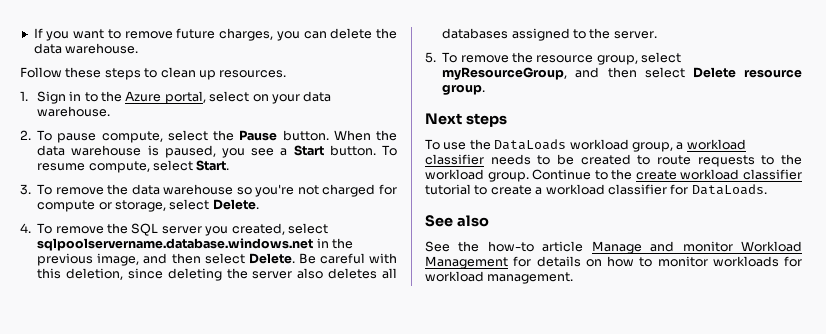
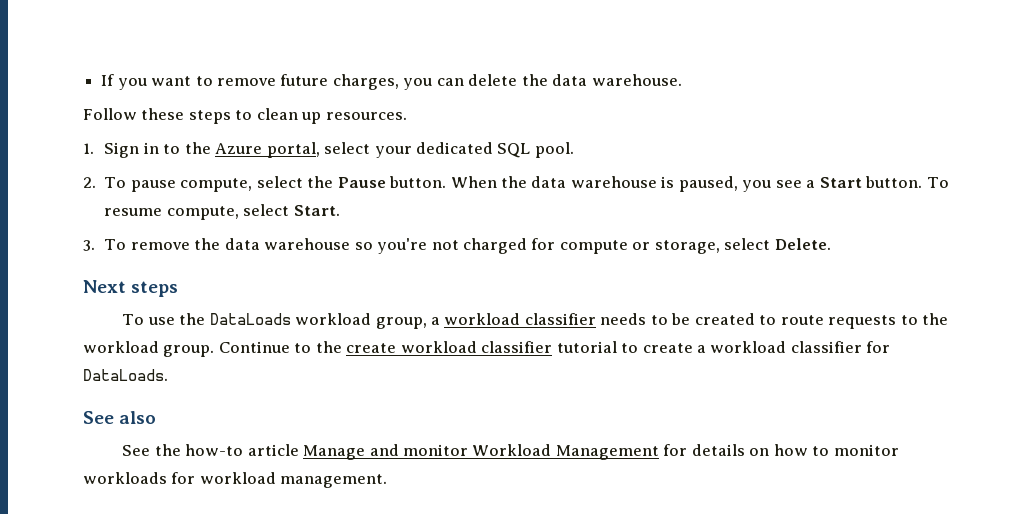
[252,91,332,104] [36,106,110,117] on your data warehouse. -> [374,142,574,158] your dedicated SQL pool.
[20,223,328,236] [37,238,353,251] [37,253,397,266] [37,268,397,281] [442,28,657,41] [425,52,682,65] [442,67,802,80] [442,84,486,95] // 4. To remove the SQL server you created, select sqlpoolservername.database.windows.net in the previous image, and then select Delete. Be careful with this deletion, since deleting the server also deletes all databases assigned to the server. // 5. To remove the resource group, select myResourceGroup, and then select Delete resource group. -> (831, 244) none

